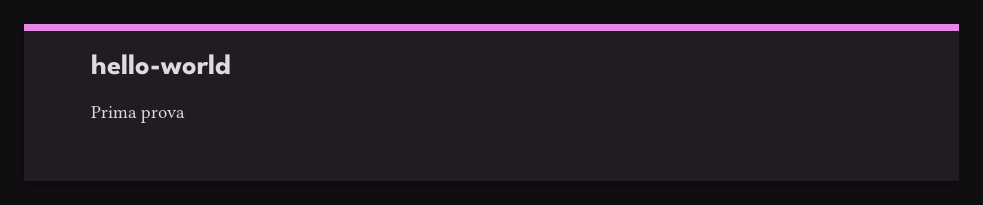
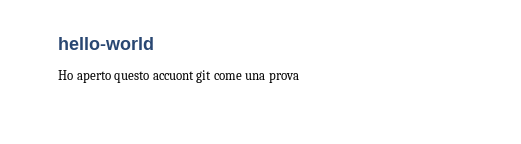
[91,106,137,118] Prima -> [58,70,266,83] Ho aperto questo accuont git come una

